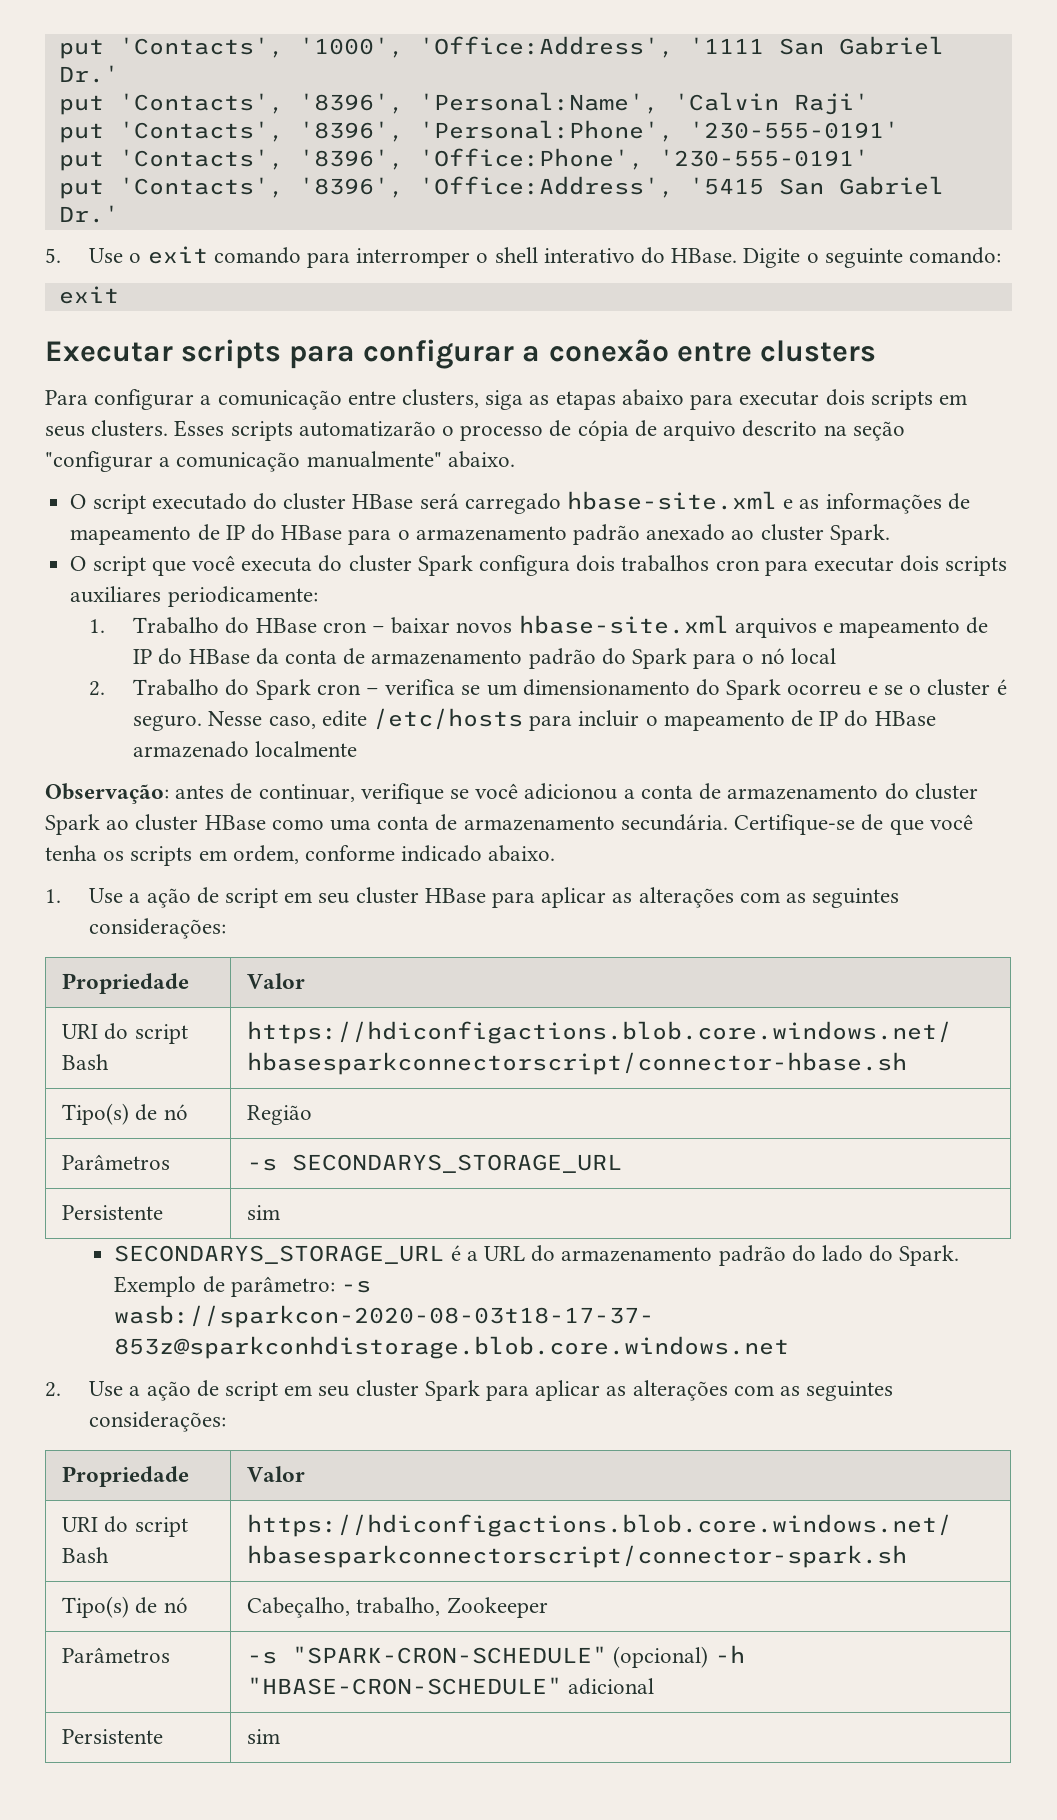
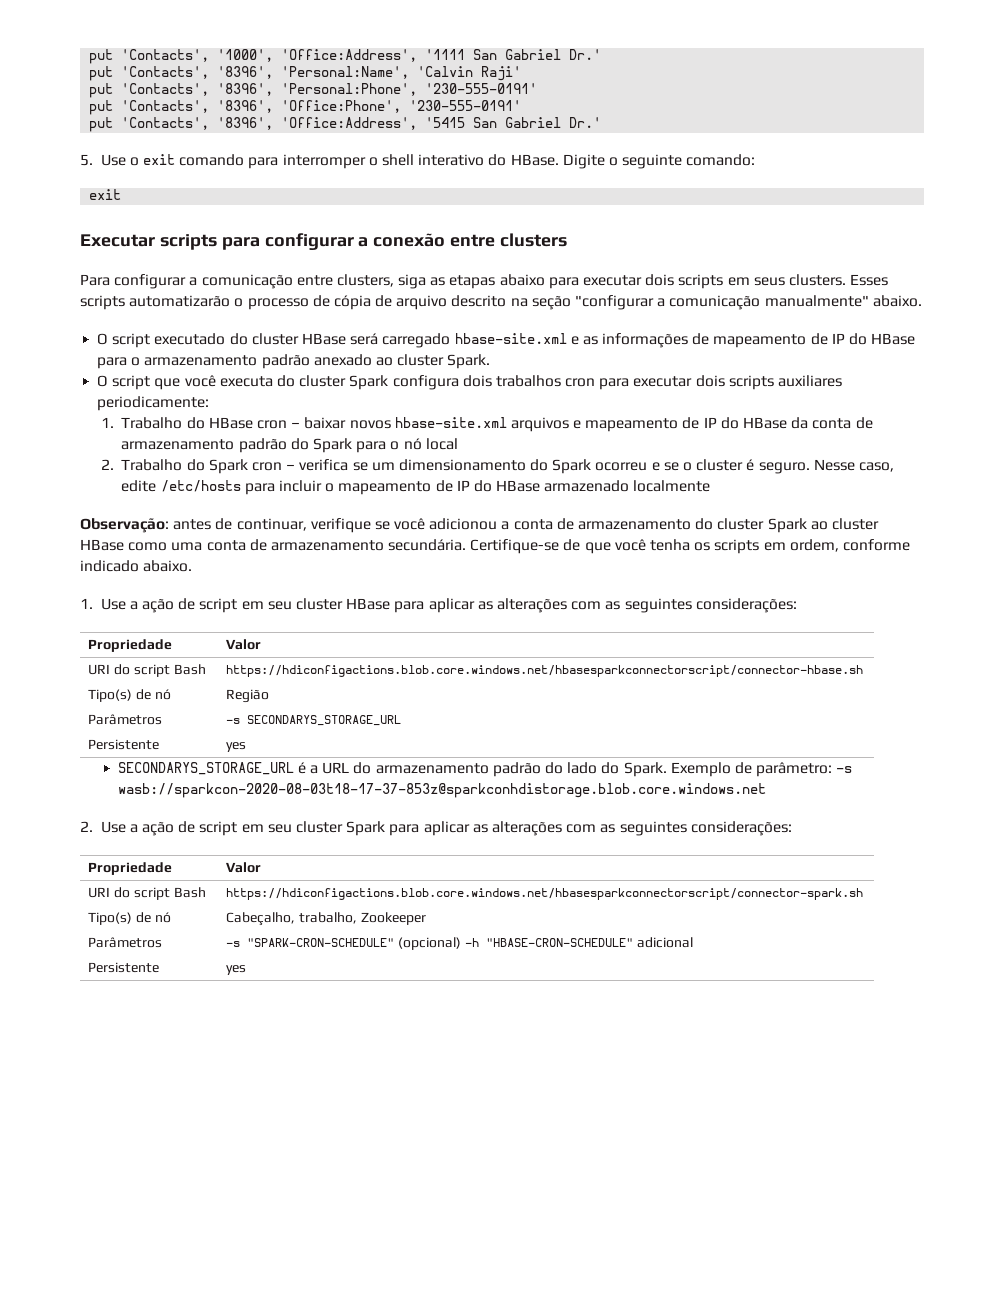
[247,1205,281,1220] sim -> [226,742,247,752] yes
[247,1729,281,1744] sim -> [226,965,247,975] yes

